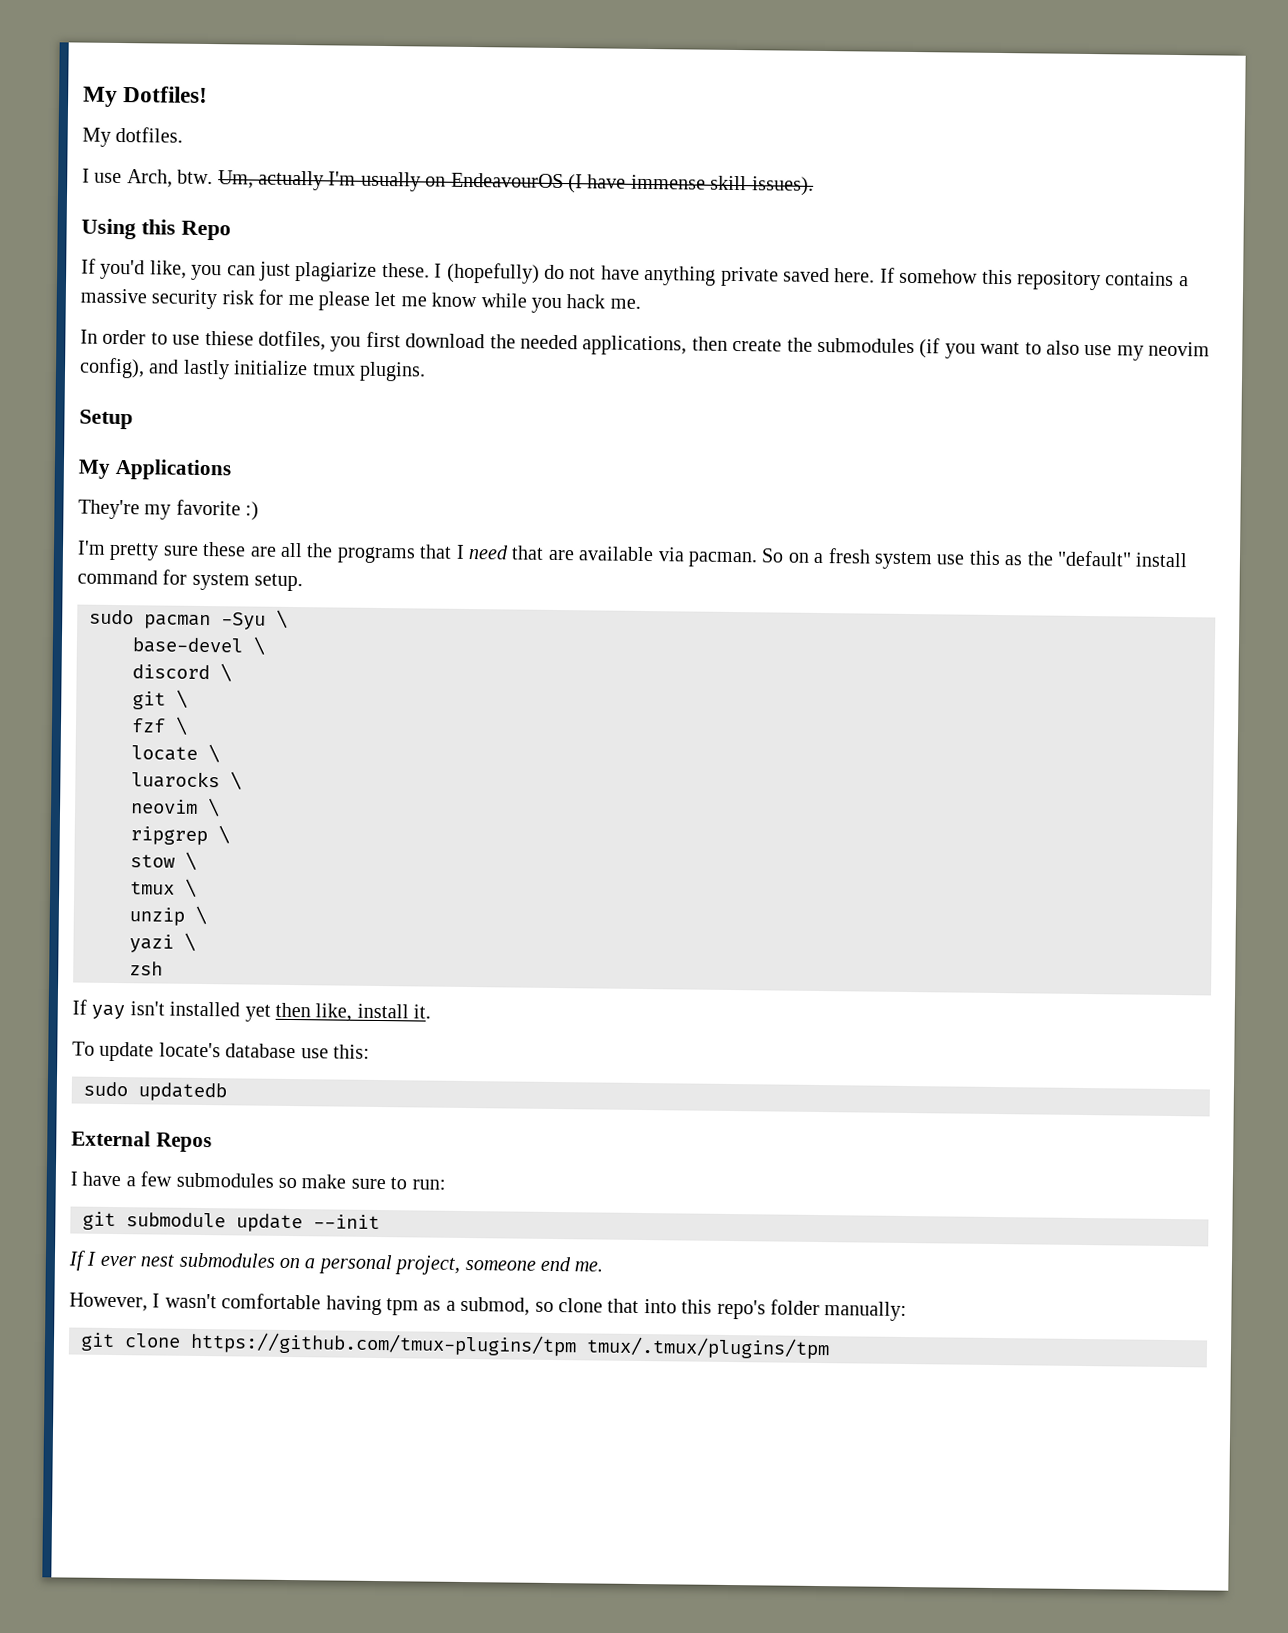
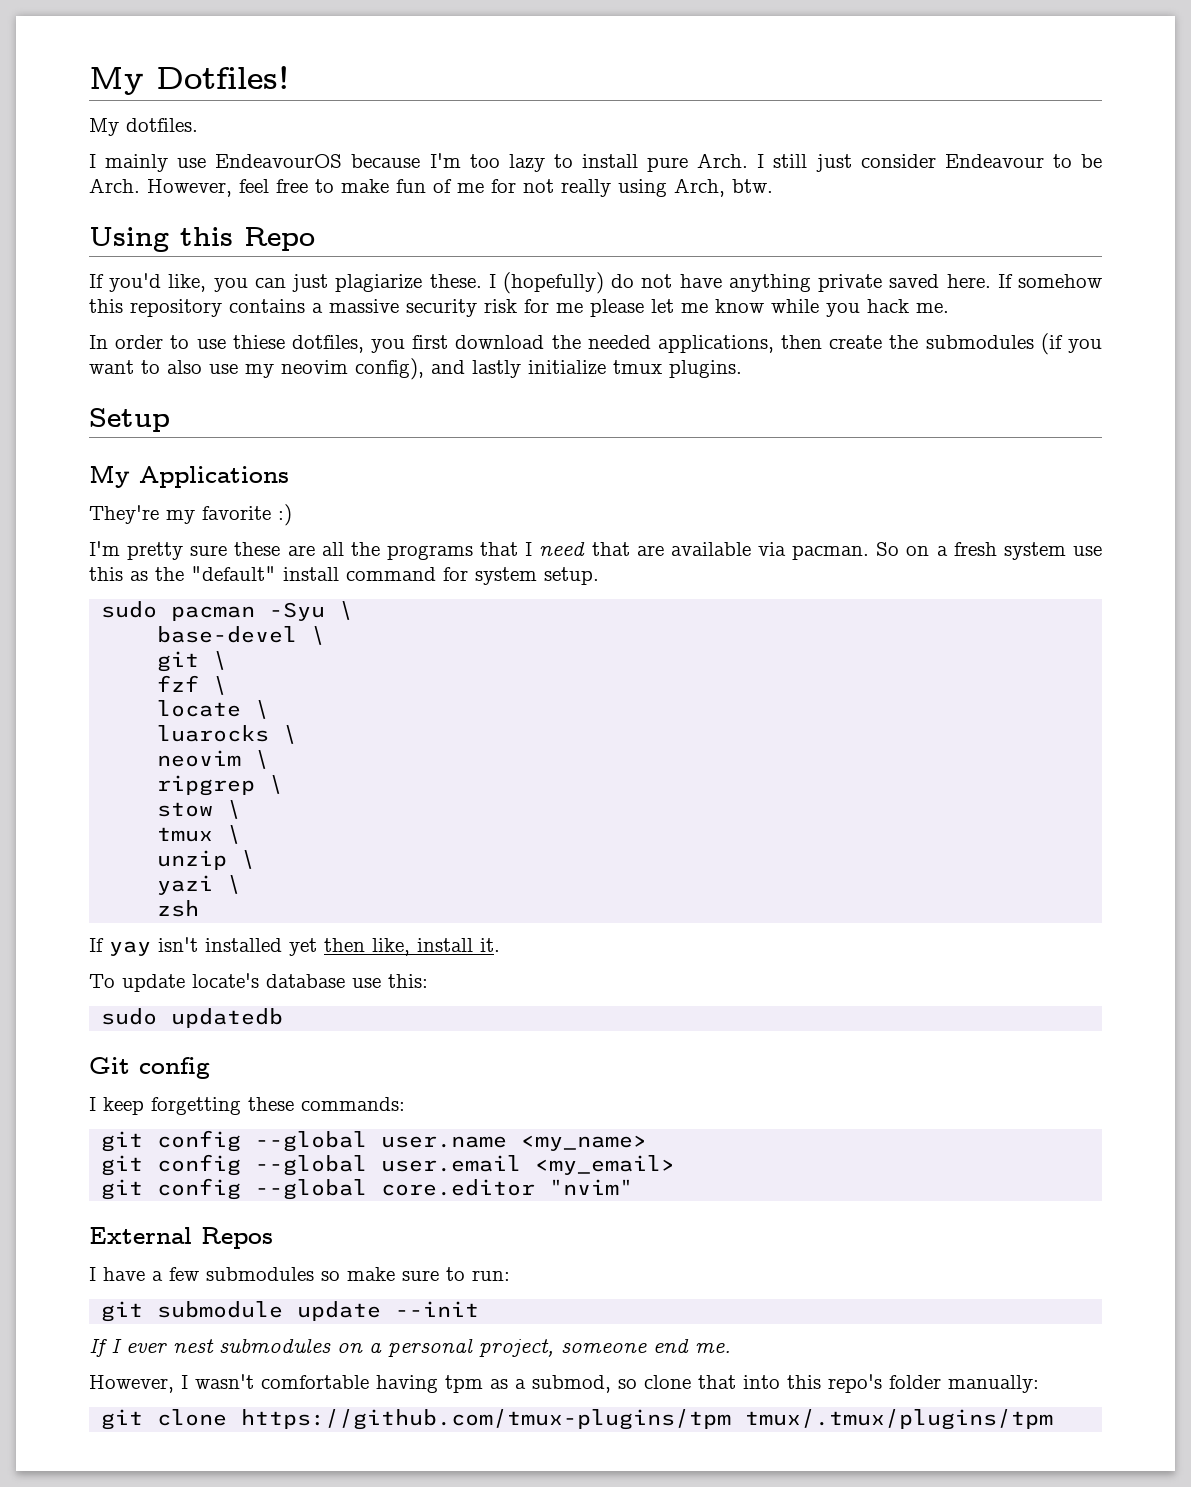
[94,169,814,196] use Arch, btw. Um, actually I'm usually on EndeavourOS (I have immense skill issues). -> [105,153,1102,172] [89,178,773,197] mainly use EndeavourOS because I'm too lazy to install pure Arch. I still just consider Endeavour to be Arch. However, feel free to make fun of me for not really using Arch, btw.
[132,663,232,682] // discord \ -> (326, 635) none
(227, 1092) none -> [89,1057,210,1079] [89,1097,405,1115] [101,1130,648,1152] [101,1154,676,1176] [101,1178,634,1200] // Git config // I keep forgetting these commands: // git config --global user.name <my_name> // git config --global user.email <my_email> // git config --global core.editor "nvim"

